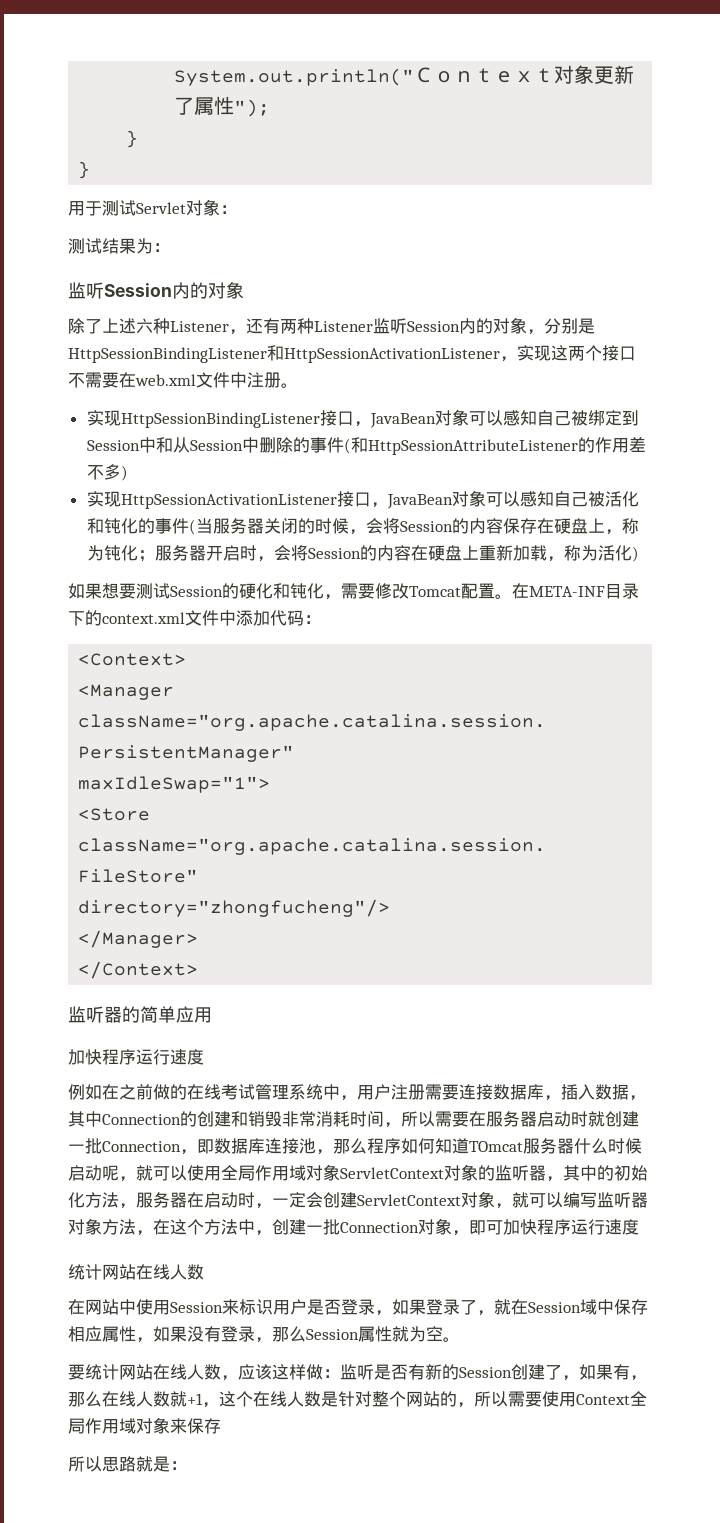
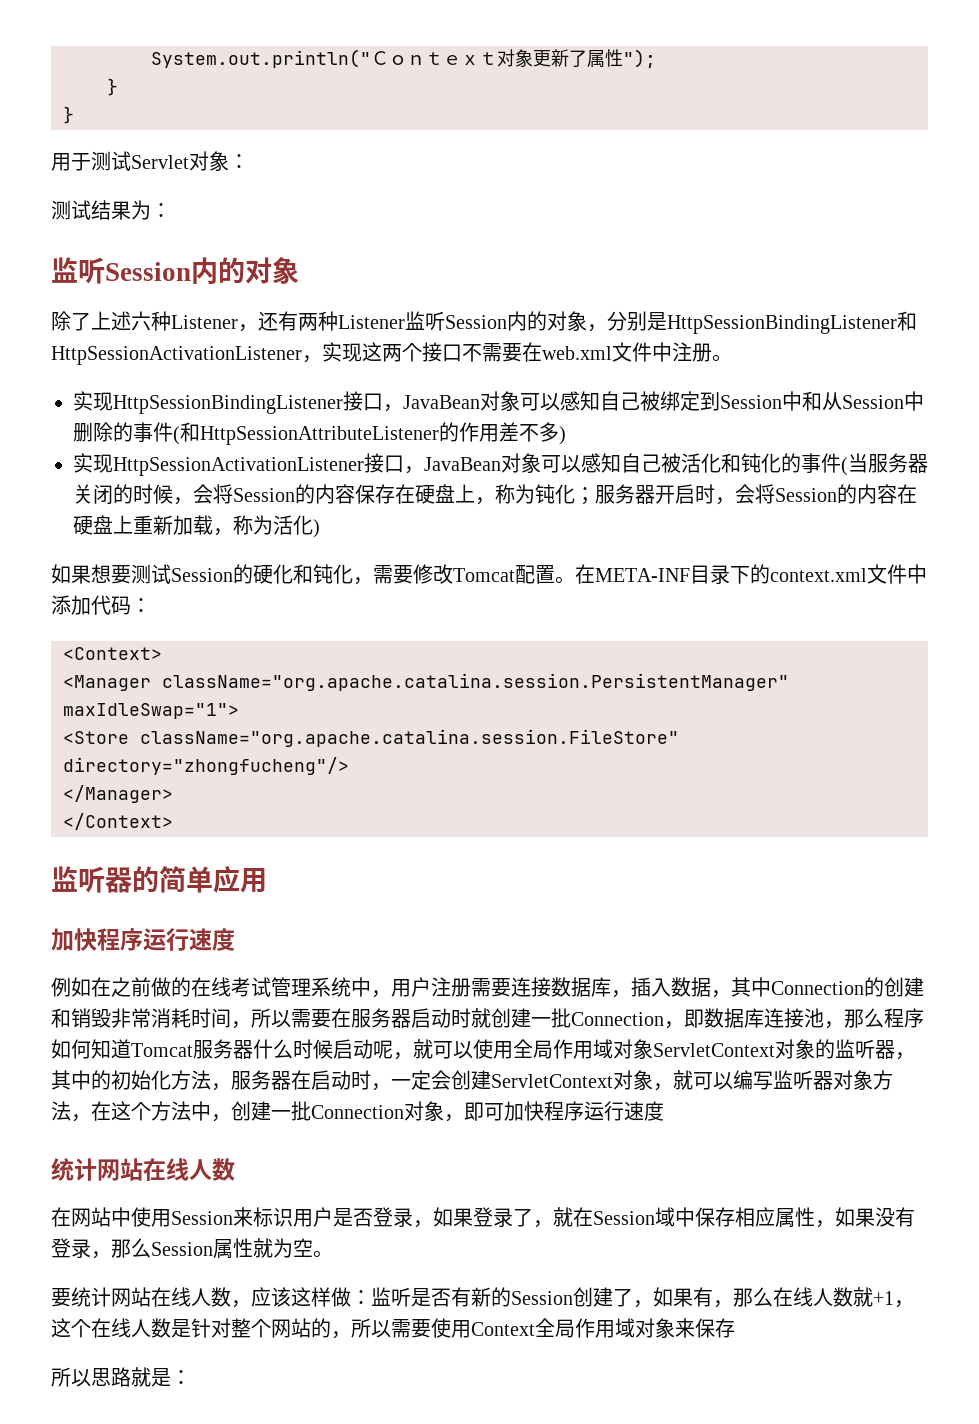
[469,1141,523,1152] TOmcat -> [131,1043,193,1057] Tomcat

